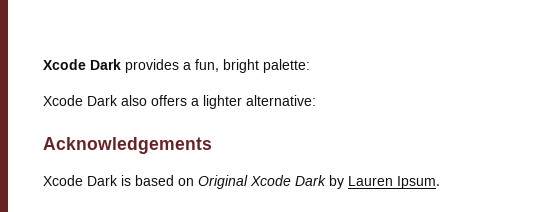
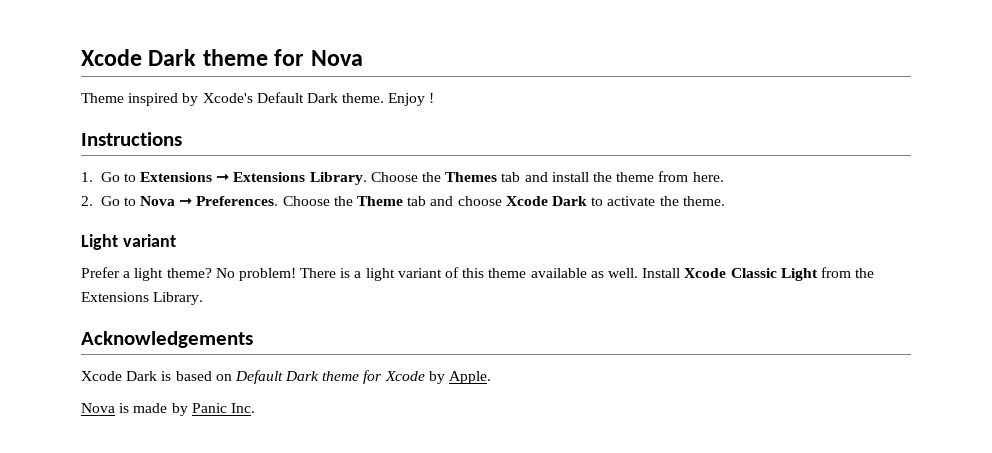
[43,59,310,73] [43,95,316,109] Xcode Dark provides a fun, bright palette: // Xcode Dark also offers a lighter alternative: -> [81,49,363,66] [81,92,435,106] [81,132,182,146] [81,171,724,185] [81,196,725,206] [81,234,176,250] [81,267,875,281] [81,292,204,305] Xcode Dark theme for Nova // Theme inspired by Xcode's Default Dark theme. Enjoy ! // Instructions // 1. Go to Extensions ➞ Extensions Library. Choose the Themes tab and install the theme from here. // 2. Go to Nova ➞ Preferences. Choose the Theme tab and choose Xcode Dark to activate the theme. // Light variant // Prefer a light theme? No problem! There is a light variant of this theme available as well. Install Xcode Classic Light from the Extensions Library.
[198,175,440,189] Original Xcode Dark by Lauren Ipsum. -> [234,370,492,384] [81,403,255,416] Default Dark theme for Xcode by Apple. // Nova is made by Panic Inc.

